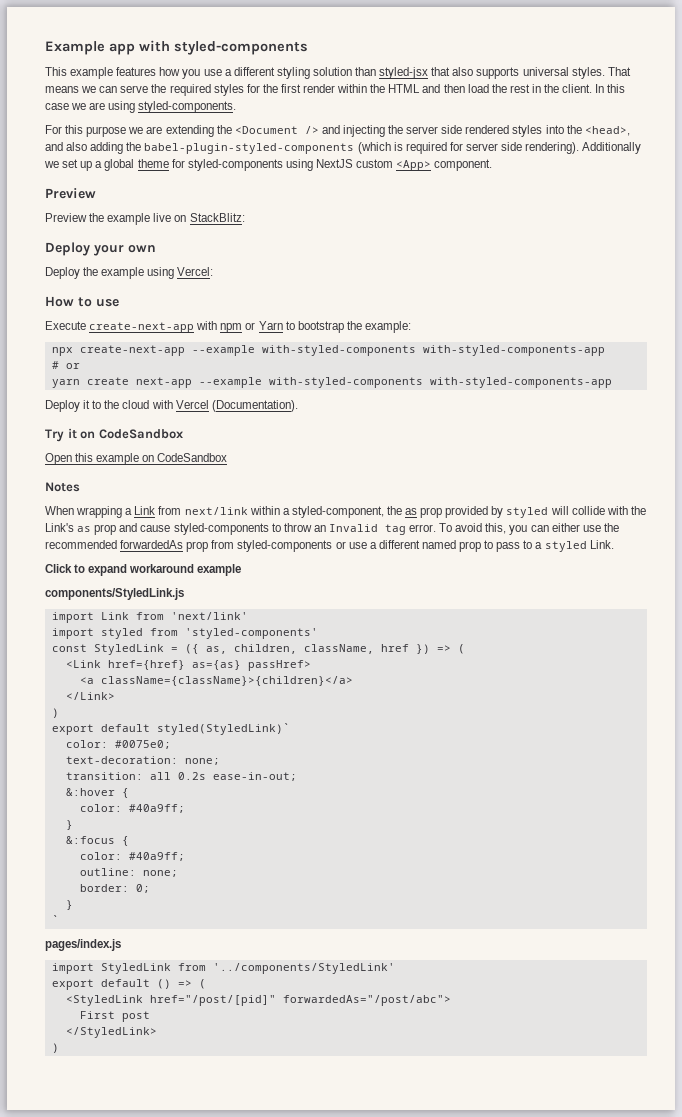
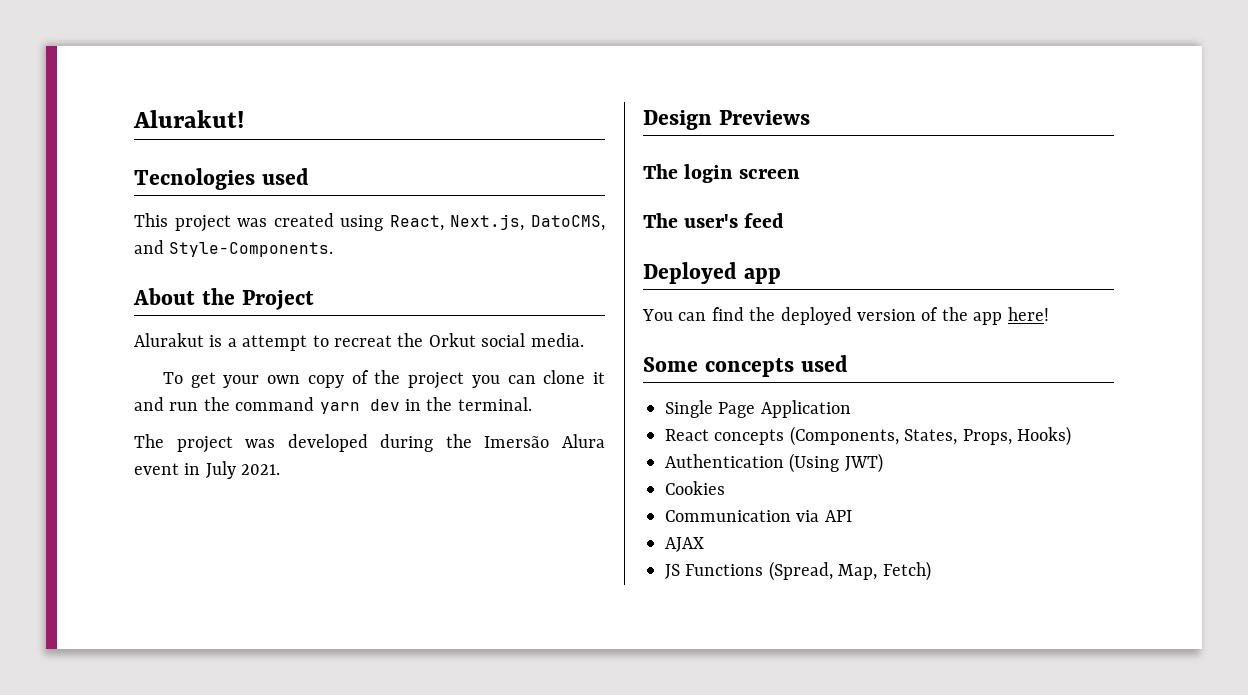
[45,40,308,55] [45,67,631,79] [45,84,626,96] [45,101,237,113] [45,125,630,137] [45,142,642,154] [44,159,493,171] [45,188,96,199] [45,213,245,225] [45,242,156,256] [45,267,214,279] [45,296,119,307] [45,321,411,333] [51,345,605,356] [51,361,80,369] [51,377,612,388] [45,400,298,412] [45,428,183,442] [45,453,228,465] [45,482,80,492] [45,506,646,518] [45,523,619,535] [45,540,614,552] [45,564,242,576] [45,588,184,600] [51,612,248,623] [51,628,318,639] [51,644,465,655] [65,660,311,671] [79,676,353,686] [65,692,115,700] [51,708,59,718] [51,723,290,735] [65,740,171,749] [65,756,220,765] [65,772,297,781] [65,788,129,798] [79,804,185,813] [65,820,73,830] [65,836,129,846] [79,852,185,861] [79,868,178,877] [79,884,150,893] [65,900,73,910] [51,915,59,924] [45,939,121,951] [51,963,395,974] [51,979,206,990] [65,995,451,1006] [79,1011,150,1022] [65,1027,157,1038] [51,1043,59,1053] Example app with styled-components // This example features how you use a different styling solution than styled-jsx that also supports universal styles. That means we can serve the required styles for the first render within the HTML and then load the rest in the client. In this case we are using styled-components. // For this purpose we are extending the <Document /> and injecting the server side rendered styles into the <head>, and also adding the babel-plugin-styled-components (which is required for server side rendering). Additionally we set up a global theme for styled-components using NextJS custom <App> component. // Preview // Preview the example live on StackBlitz: // Deploy your own // Deploy the example using Vercel: // How to use // Execute create-next-app with npm or Yarn to bootstrap the example: // npx create-next-app --example with-styled-components with-styled-components-app // # or // yarn create next-app --example with-styled-components with-styled-components-app // Deploy it to the cloud with Vercel (Documentation). // Try it on CodeSandbox // Open this example on CodeSandbox // Notes // When wrapping a Link from next/link within a styled-component, the as prop provided by styled will collide with the Link's as prop and cause styled-components to throw an Invalid tag error. To avoid this, you can either use the recommended forwardedAs prop from styled-components or use a different named prop to pass to a styled Link. // Click to expand workaround example // components/StyledLink.js // import Link from 'next/link' // import styled from 'styled-components' // const StyledLink = ({ as, children, className, href }) => ( // <Link href={href} as={as} passHref> // <a className={className}>{children}</a> // </Link> // ) // export default styled(StyledLink)` // color: #0075e0; // text-decoration: none; // transition: all 0.2s ease-in-out; // &:hover { // color: #40a9ff; // } // &:focus { // color: #40a9ff; // outline: none; // border: 0; // } // ` // pages/index.js // import StyledLink from '../components/StyledLink' // export default () => ( // <StyledLink href="/post/[pid]" forwardedAs="/post/abc"> // First post // </StyledLink> // ) -> [133,110,244,128] [134,168,309,190] [134,213,605,232] [134,240,334,257] [133,288,314,310] [134,333,584,351] [162,370,605,389] [134,397,532,414] [134,434,605,453] [134,461,281,479] [643,110,810,130] [643,164,801,183] [643,213,785,228] [643,262,781,284] [642,307,1049,325] [643,355,848,377] [665,400,851,418] [665,426,1071,446] [665,453,883,473] [665,481,725,495] [665,510,852,522] [665,537,704,552] [665,561,931,581] Alurakut! // Tecnologies used // This project was created using React, Next.js, DatoCMS, and Style-Components. // About the Project // Alurakut is a attempt to recreat the Orkut social media. // To get your own copy of the project you can clone it and run the command yarn dev in the terminal. // The project was developed during the Imersão Alura event in July 2021. // Design Previews // The login screen // The user's feed // Deployed app // You can find the deployed version of the app here! // Some concepts used // Single Page Application // React concepts (Components, States, Props, Hooks) // Authentication (Using JWT) // Cookies // Communication via API // AJAX // JS Functions (Spread, Map, Fetch)

